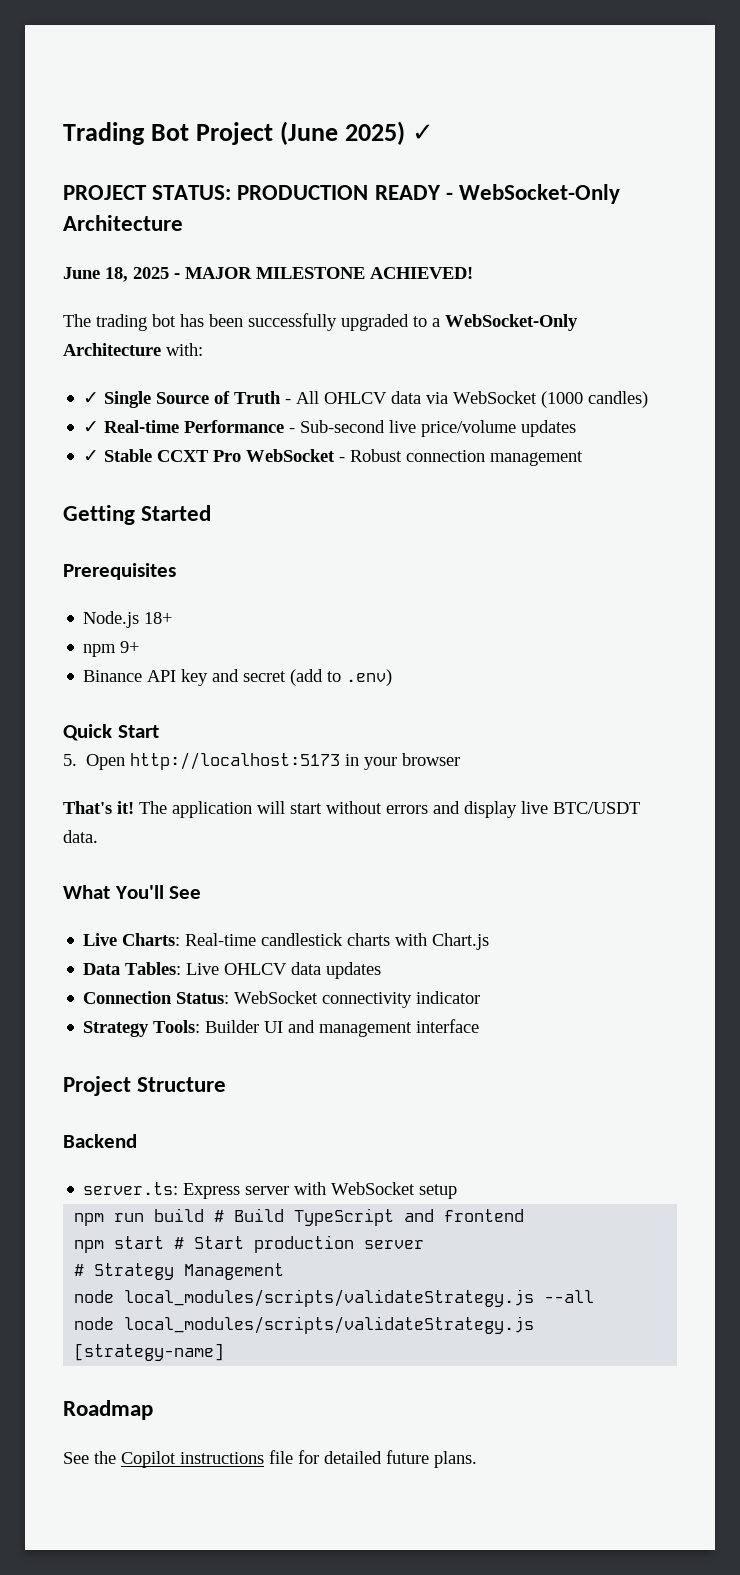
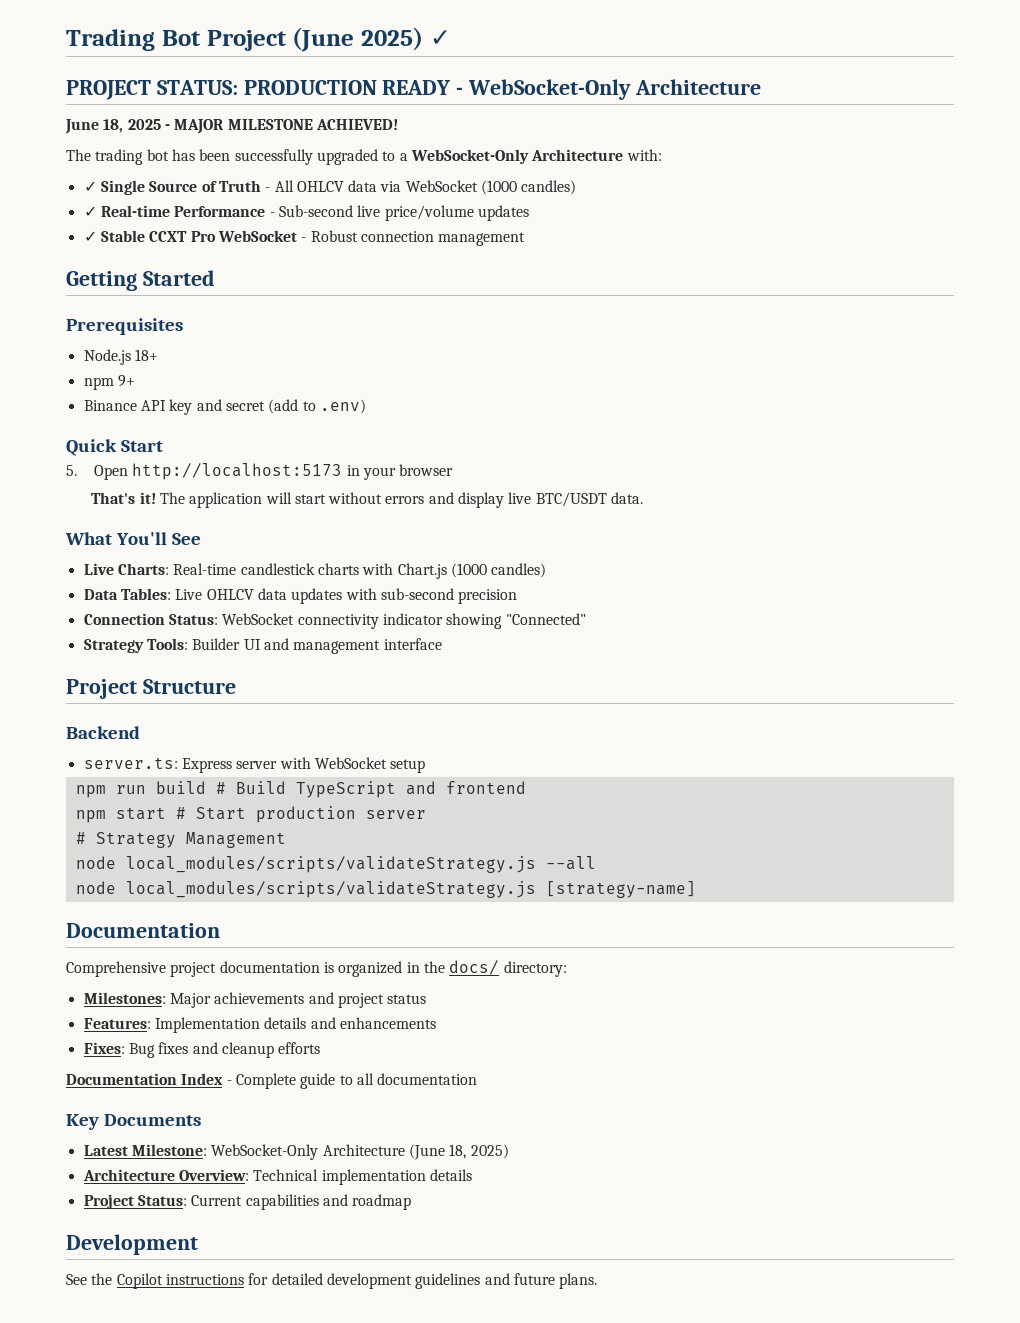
(490, 941) none -> [450,563,547,578] (1000 candles)
(382, 970) none -> [345,588,518,604] with sub-second precision
(481, 997) none -> [446,613,586,629] showing "Connected"
[63,1400,153,1420] Roadmap -> [66,923,220,938] [66,960,567,977] [83,992,427,1008] [83,1017,436,1033] [83,1042,321,1058] [66,1073,478,1089] [66,1114,201,1130] [83,1144,509,1160] [82,1169,472,1185] [83,1194,412,1210] [66,1234,198,1255] Documentation // Comprehensive project documentation is organized in the docs/ directory: // Milestones: Major achievements and project status // Features: Implementation details and enhancements // Fixes: Bug fixes and cleanup efforts // Documentation Index - Complete guide to all documentation // Key Documents // Latest Milestone: WebSocket-Only Architecture (June 18, 2025) // Architecture Overview: Technical implementation details // Project Status: Current capabilities and roadmap // Development
[269,1450,293,1464] file -> (244, 1279) none
(382, 1457) none -> [326,1273,510,1289] development guidelines and

